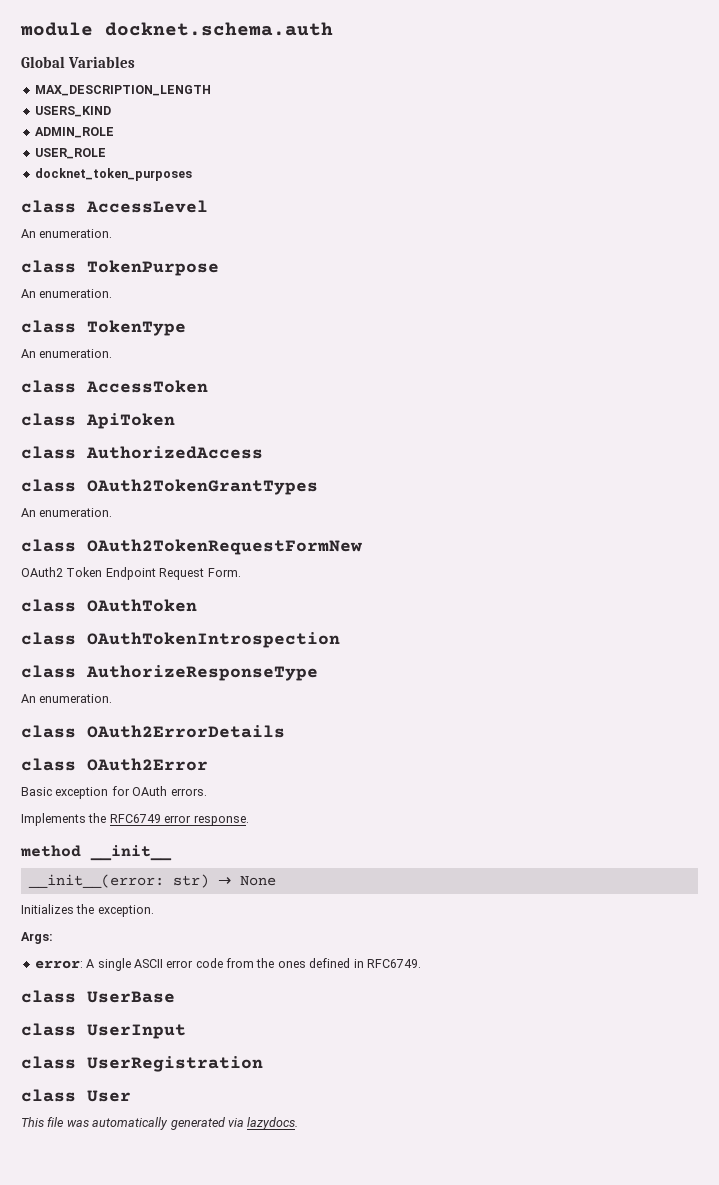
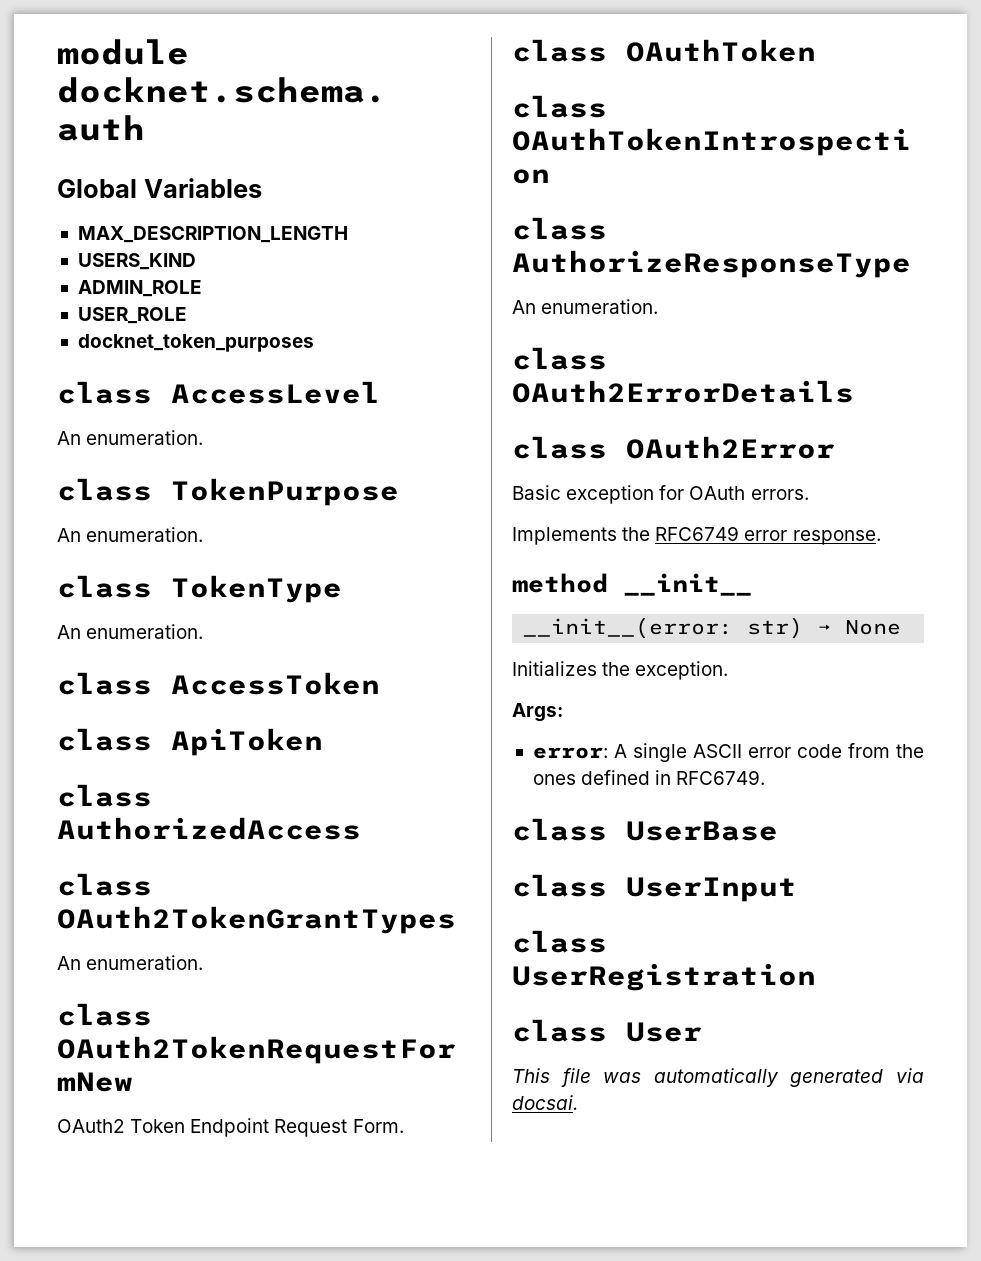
[247,1117,299,1130] lazydocs. -> [512,1095,578,1110] docsai.

